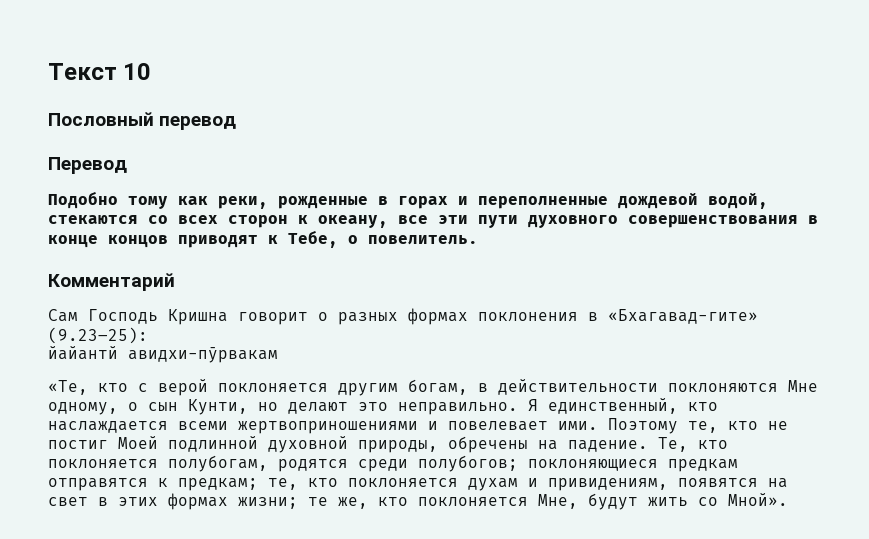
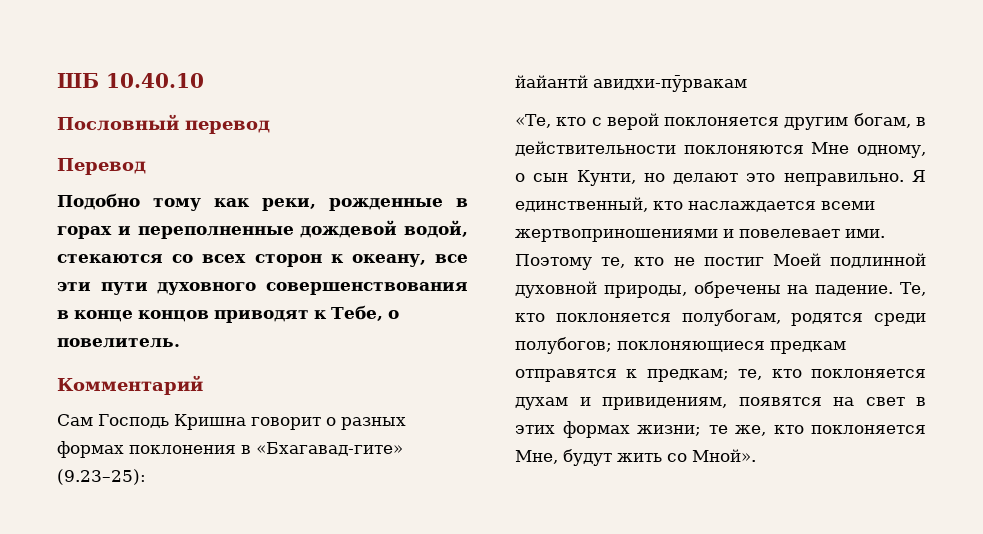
[48,63,152,80] Текст 10 -> [57,73,204,88] ШБ 10.40.10

